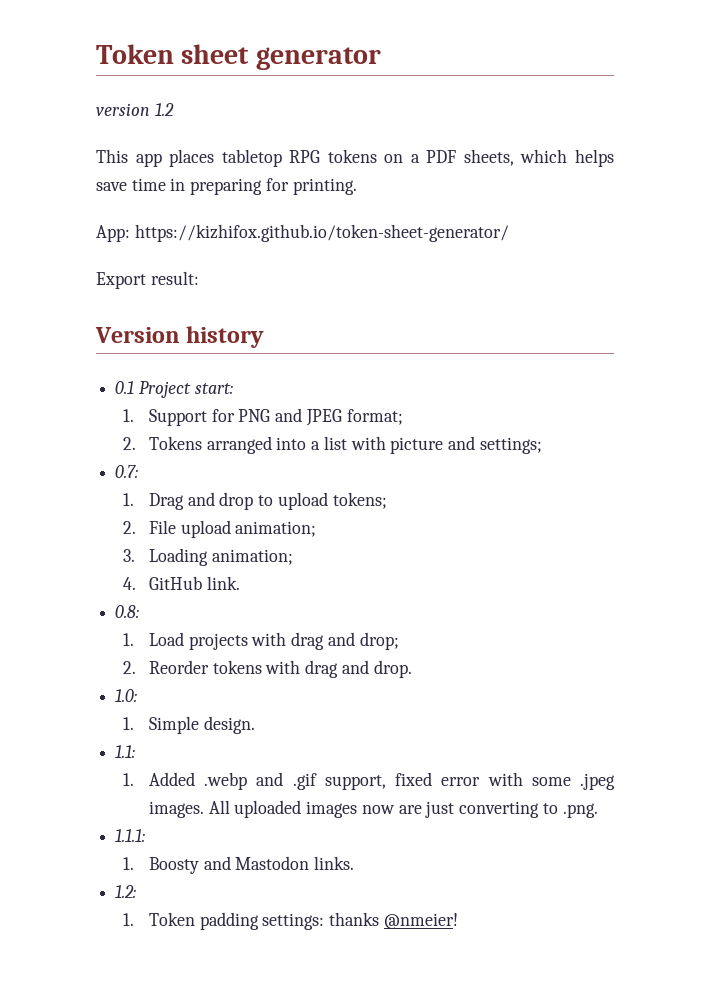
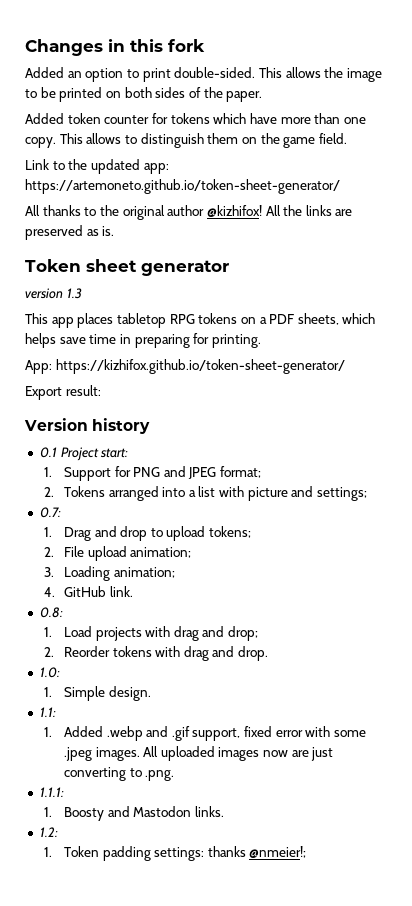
(96, 54) none -> [25,39,205,56] [25,67,382,82] [25,87,263,102] [25,113,366,124] [25,133,347,148] [25,159,169,174] [25,179,340,194] [25,205,353,220] [25,225,115,240] Changes in this fork // Added an option to print double-sided. This allows the image to be printed on both sides of the paper. // Added token counter for tokens which have more than one copy. This allows to distinguish them on the game field. // Link to the updated app: https://artemoneto.github.io/token-sheet-generator/ // All thanks to the original author @kizhifox! All the links are preserved as is. //
[154,103,174,116] 1.2 -> [66,288,82,299] 1.3
[383,913,458,929] @nmeier! -> [249,846,307,858] @nmeier!;

